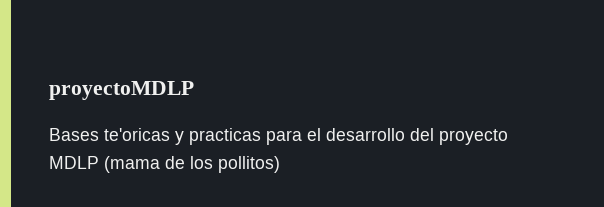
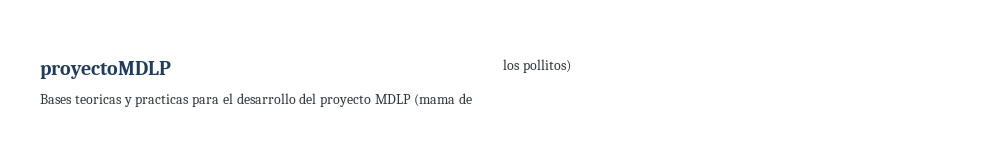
[104,128,170,141] te'oricas -> [74,94,122,104] teoricas

